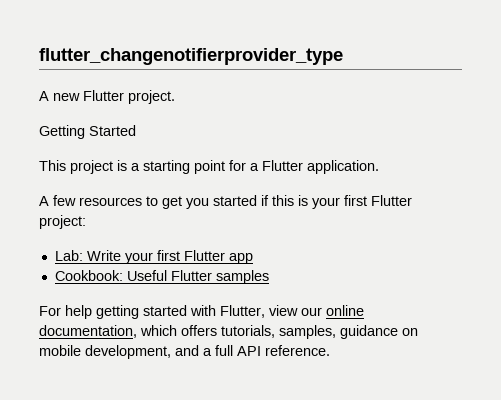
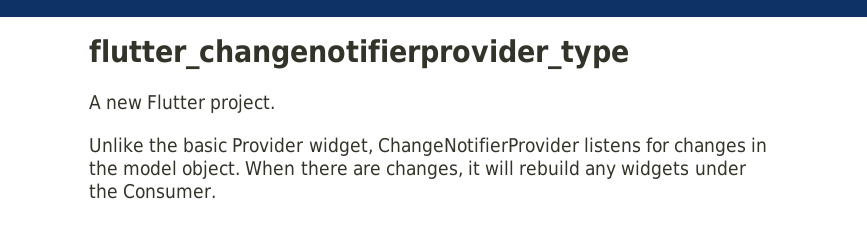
[39,125,136,139] [39,160,379,174] [39,195,412,209] [39,215,86,229] [54,250,253,264] [54,270,269,284] [39,305,364,319] [39,325,418,339] [39,345,330,359] Getting Started // This project is a starting point for a Flutter application. // A few resources to get you started if this is your first Flutter project: // Lab: Write your first Flutter app // Cookbook: Useful Flutter samples // For help getting started with Flutter, view our online documentation, which offers tutorials, samples, guidance on mobile development, and a full API reference. -> [89,137,768,156] [89,160,747,179] [89,183,217,199] Unlike the basic Provider widget, ChangeNotifierProvider listens for changes in the model object. When there are changes, it will rebuild any widgets under the Consumer.

